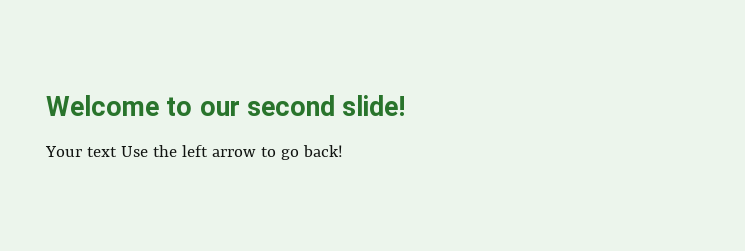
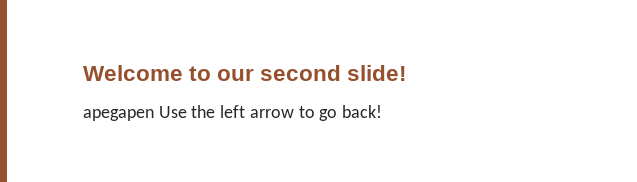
[45,146,117,157] Your text -> [83,109,154,121] apegapen

